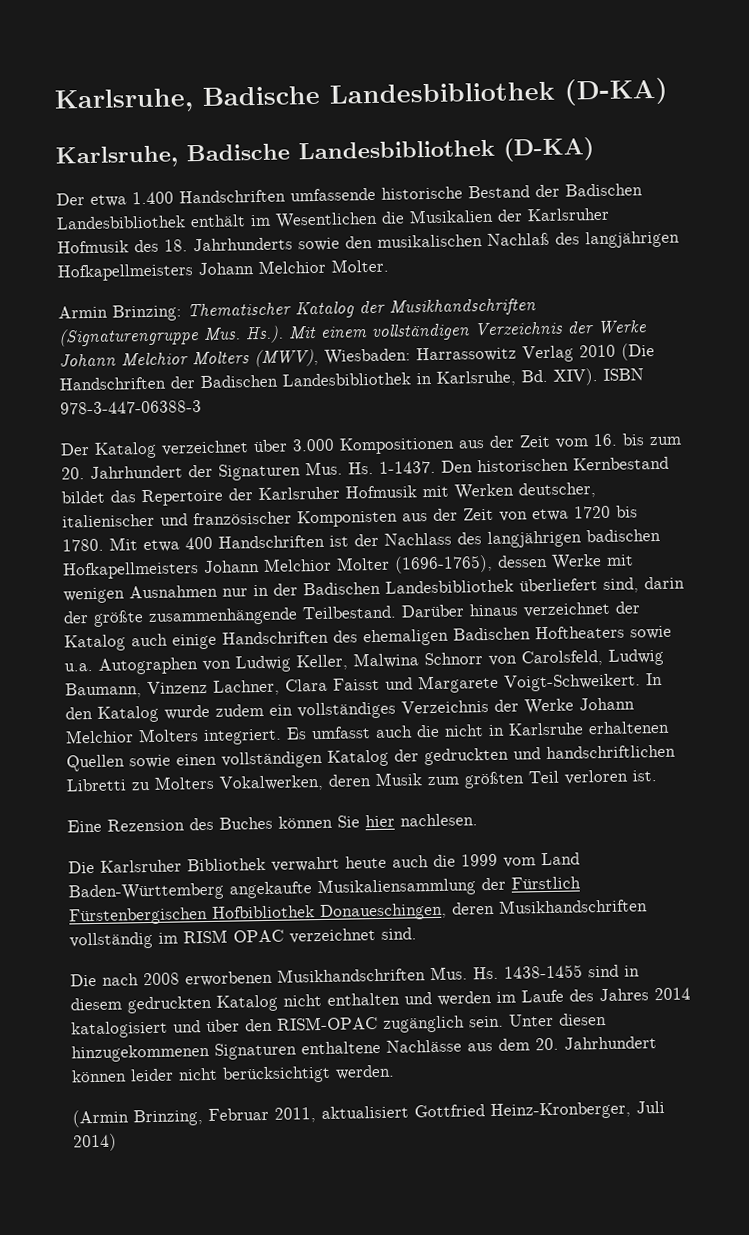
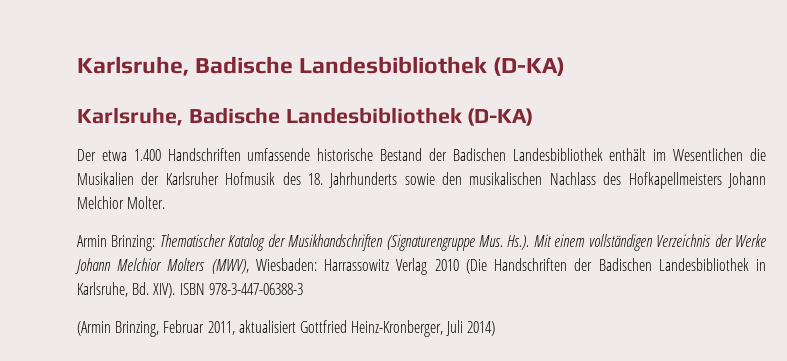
[487,230,680,249] Nachlaß des langjährigen -> [549,172,622,185] Nachlass des
[60,433,681,459] [61,456,669,481] [61,482,596,507] [62,505,638,528] [62,528,661,553] [62,553,634,580] [63,576,685,604] [63,601,640,627] [64,625,672,652] [64,648,664,675] [65,672,663,699] [65,697,635,723] [65,720,670,746] [66,744,676,772] [66,769,657,792] [67,813,478,833] [68,852,580,874] [68,876,581,902] [69,898,648,926] [69,927,417,950] [70,964,640,987] [70,987,691,1014] [71,1012,607,1039] [71,1036,657,1063] [71,1064,395,1084] // Der Katalog verzeichnet über 3.000 Kompositionen aus der Zeit vom 16. bis zum 20. Jahrhundert der Signaturen Mus. Hs. 1-1437. Den historischen Kernbestand bildet das Repertoire der Karlsruher Hofmusik mit Werken deutscher, italienischer und französischer Komponisten aus der Zeit von etwa 1720 bis 1780. Mit etwa 400 Handschriften ist der Nachlass des langjährigen badischen Hofkapellmeisters Johann Melchior Molter (1696-1765), dessen Werke mit wenigen Ausnahmen nur in der Badischen Landesbibliothek überliefert sind, darin der größte zusammenhängende Teilbestand. Darüber hinaus verzeichnet der Katalog auch einige Handschriften des ehemaligen Badischen Hoftheaters sowie u.a. Autographen von Ludwig Keller, Malwina Schnorr von Carolsfeld, Ludwig Baumann, Vinzenz Lachner, Clara Faisst und Margarete Voigt-Schweikert. In den Katalog wurde zudem ein vollständiges Verzeichnis der Werke Johann Melchior Molters integriert. Es umfasst auch die nicht in Karlsruhe erhaltenen Quellen sowie einen vollständigen Katalog der gedruckten und handschriftlichen Libretti zu Molters Vokalwerken, deren Musik zum größten Teil verloren ist. // Eine Rezension des Buches können Sie hier nachlesen. // Die Karlsruher Bibliothek verwahrt heute auch die 1999 vom Land Baden-Württemberg angekaufte Musikaliensammlung der Fürstlich Fürstenbergischen Hofbibliothek Donaueschingen, deren Musikhandschriften vollständig im RISM OPAC verzeichnet sind. // Die nach 2008 erworbenen Musikhandschriften Mus. Hs. 1438-1455 sind in diesem gedruckten Katalog nicht enthalten und werden im Laufe des Jahres 2014 katalogisiert und über den RISM-OPAC zugänglich sein. Unter diesen hinzugekommenen Signaturen enthaltene Nachlässe aus dem 20. Jahrhundert können leider nicht berücksichtigt werden. -> (303, 289) none

